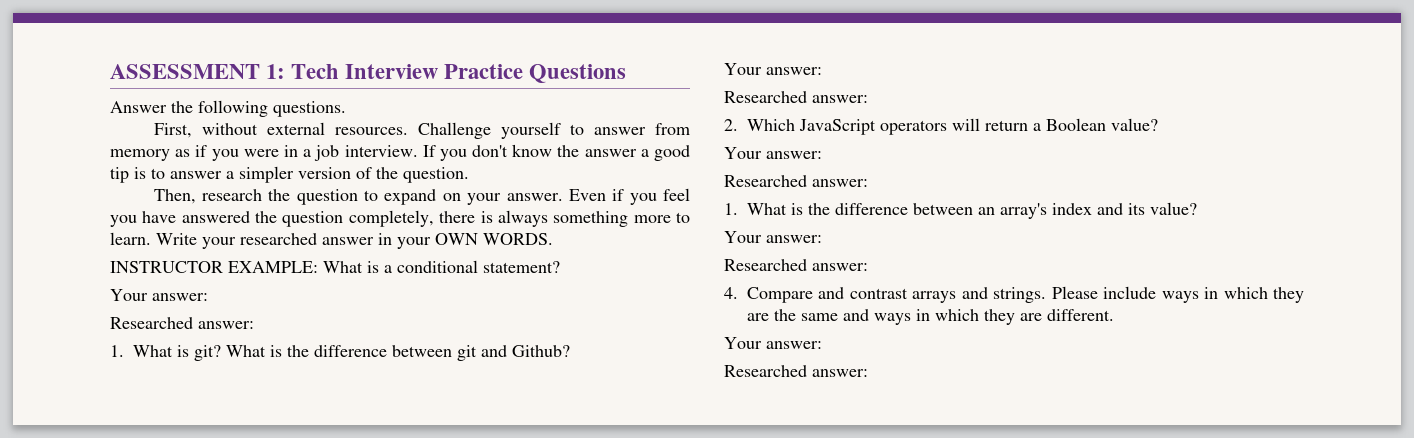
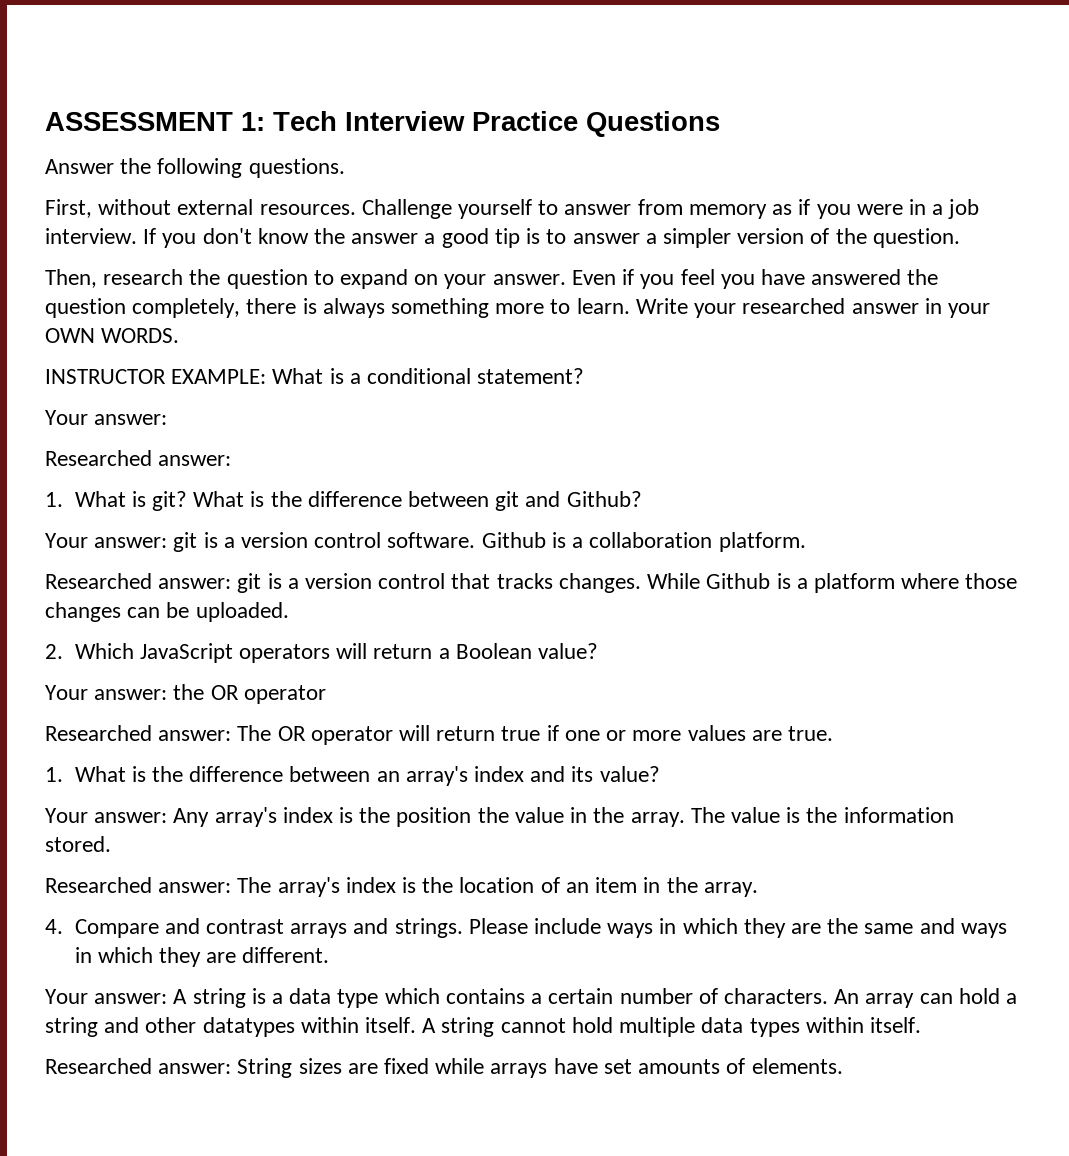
[724,91,868,103] // Researched answer: -> [173,532,806,552] [45,573,1018,593] [45,602,289,622] git is a version control software. Github is a collaboration platform. // Researched answer: git is a version control that tracks changes. While Github is a platform where those changes can be uploaded.
[724,175,868,187] // Researched answer: -> [173,684,326,704] [45,725,833,745] the OR operator // Researched answer: The OR operator will return true if one or more values are true.
[724,259,868,271] // Researched answer: -> [173,807,954,827] [45,836,111,852] [45,877,758,897] Any array's index is the position the value in the array. The value is the information stored. // Researched answer: The array's index is the location of an item in the array.
[724,365,868,377] // Researched answer: -> [173,988,1017,1008] [45,1017,921,1037] [45,1058,843,1078] A string is a data type which contains a certain number of characters. An array can hold a string and other datatypes within itself. A string cannot hold multiple data types within itself. // Researched answer: String sizes are fixed while arrays have set amounts of elements.

